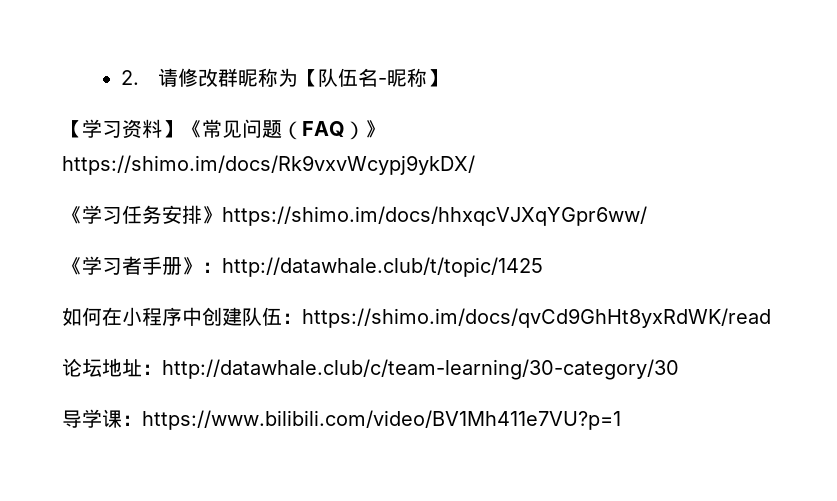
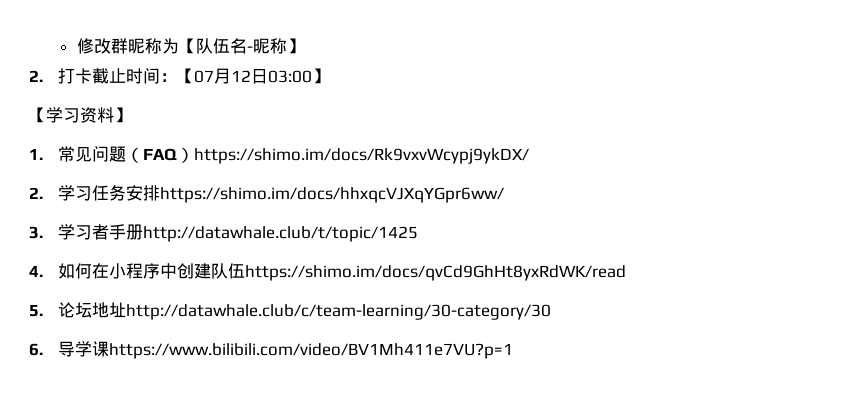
[120,68,178,87] 2.请 -> (76, 46) none
(447, 78) none -> [29,68,329,84] // 2.打卡截止时间：【07月12日03:00】
[182,120,202,138] 《 -> [29,148,43,160] // 1.
[365,120,385,138] 》 -> (194, 155) none
[62,206,82,224] 《 -> [29,187,43,199] 2.
[202,206,222,224] 》 -> (160, 193) none
[62,257,82,275] 《 -> [29,226,43,239] 3.
[182,257,222,275] 》： -> (143, 232) none
(543, 267) none -> [29,265,43,277] 4.
[282,313,302,324] ： -> (245, 271) none
(771, 318) none -> [29,304,43,317] 5.
[142,364,162,375] ： -> (126, 310) none
[62,409,142,428] 导学课： -> [29,341,109,357] 6.导学课

